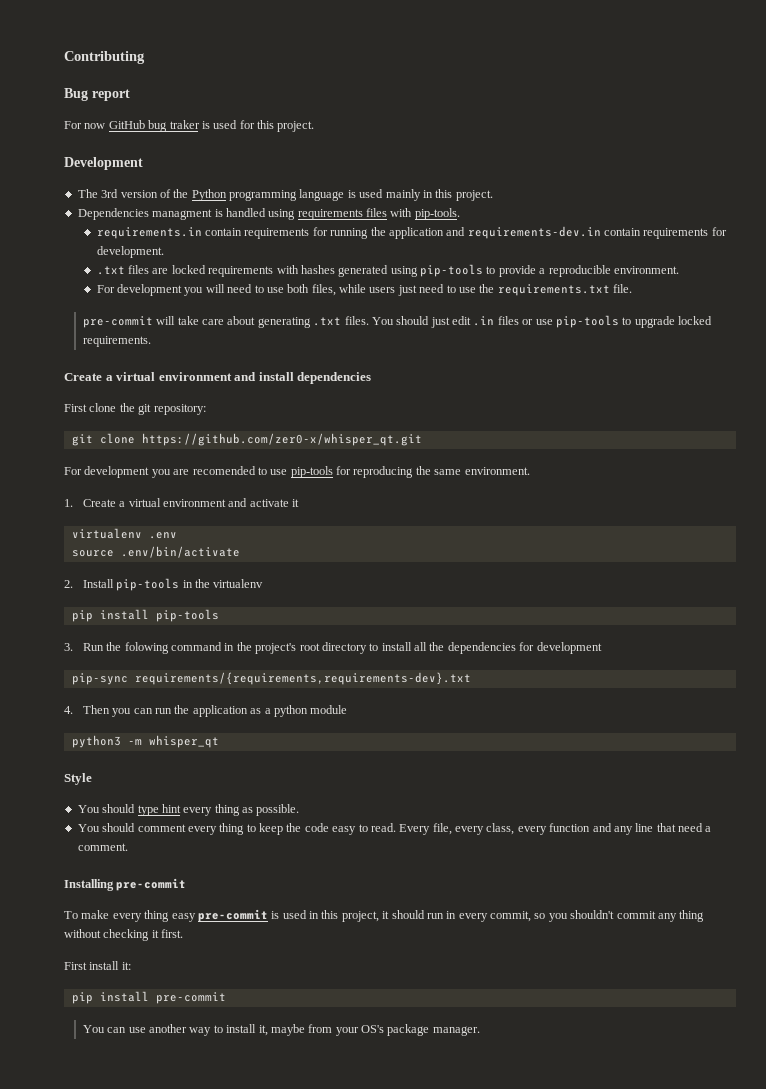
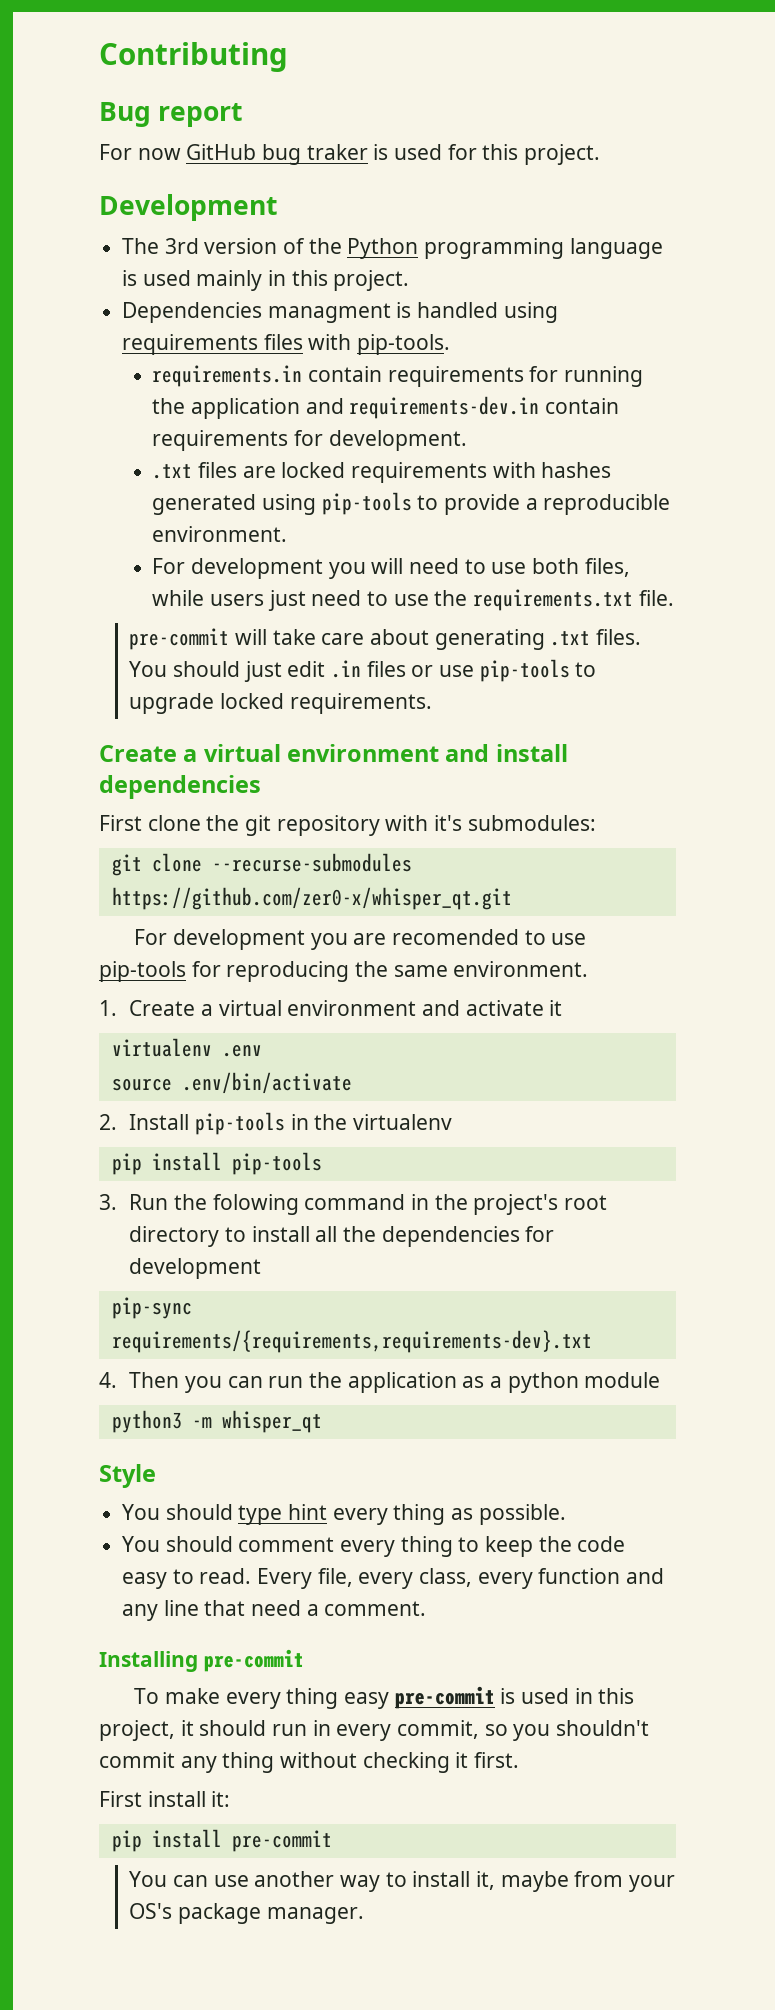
[153,404,206,415] repository: -> [276,815,596,836] repository with it's submodules:
(135, 438) none -> [211,853,412,872] --recurse-submodules

